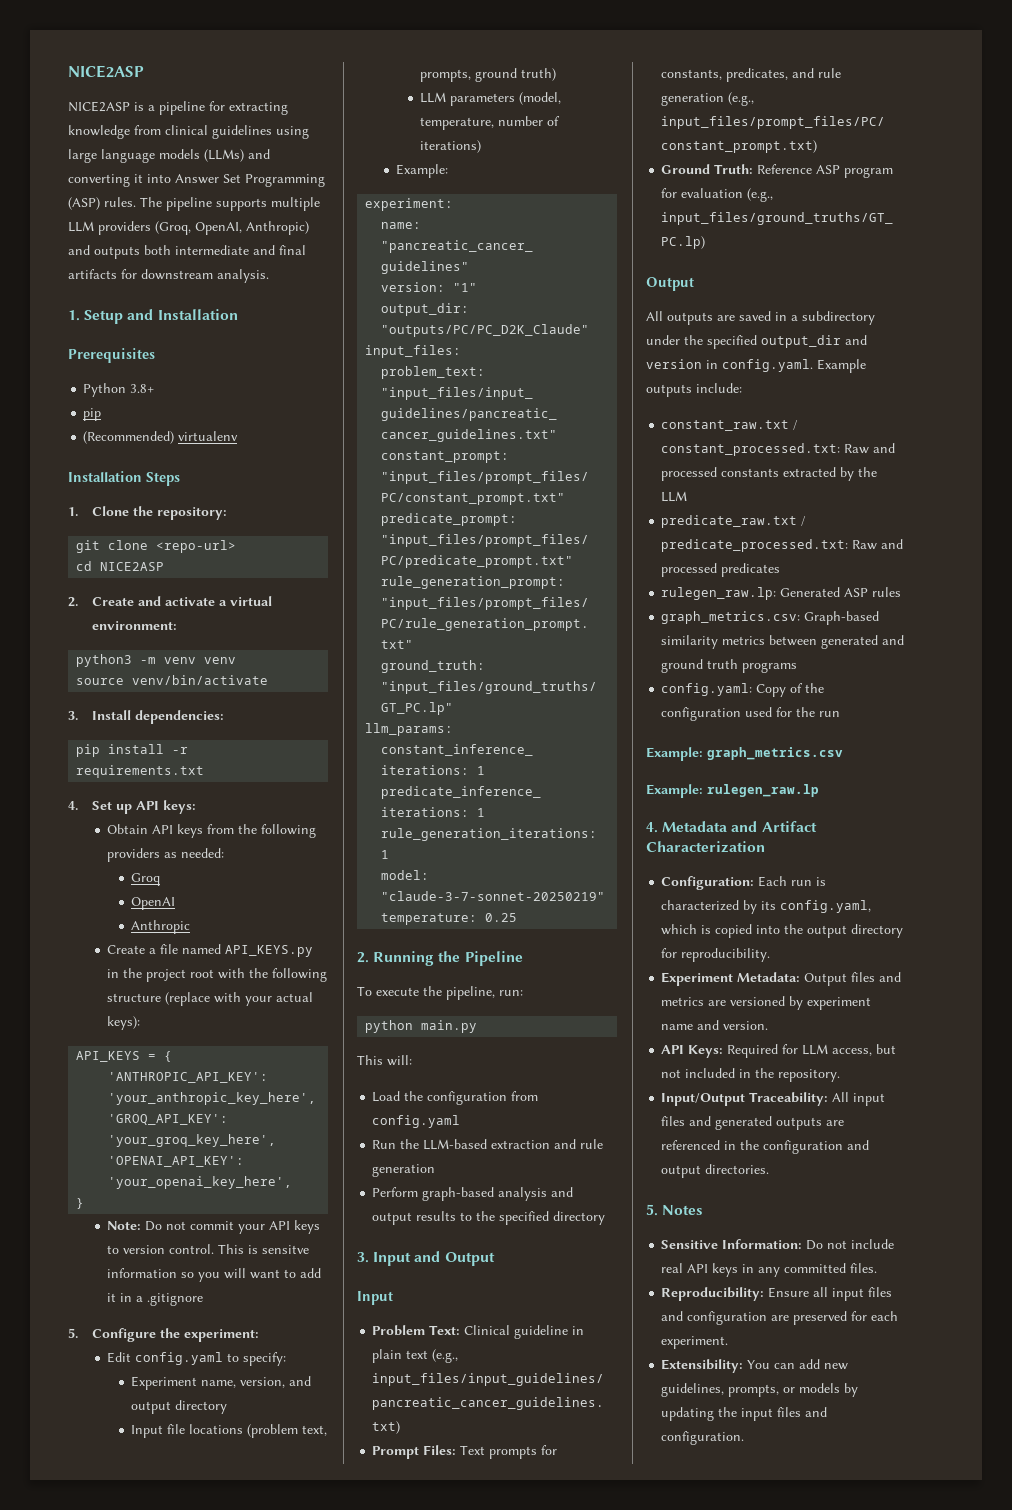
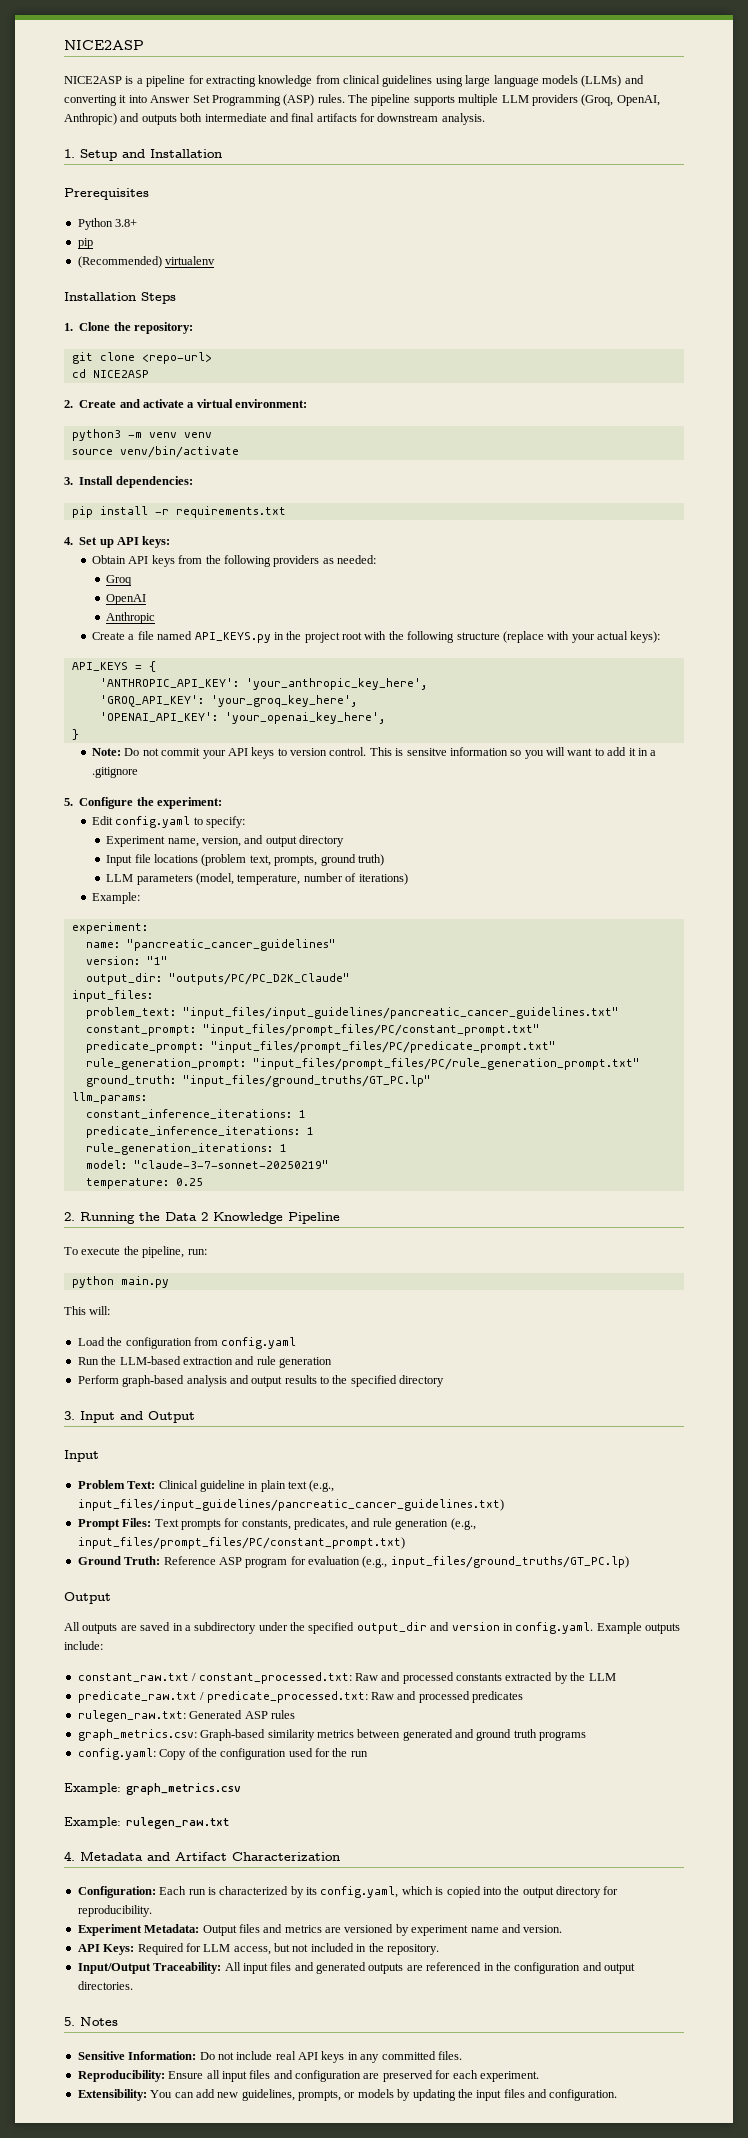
(461, 956) none -> [165,1212,283,1224] Data 2 Knowledge
[661,587,777,600] rulegen_raw.lp: -> [77,1710,186,1722] rulegen_raw.txt:
[707,784,819,797] rulegen_raw.lp -> [126,1817,229,1829] rulegen_raw.txt

